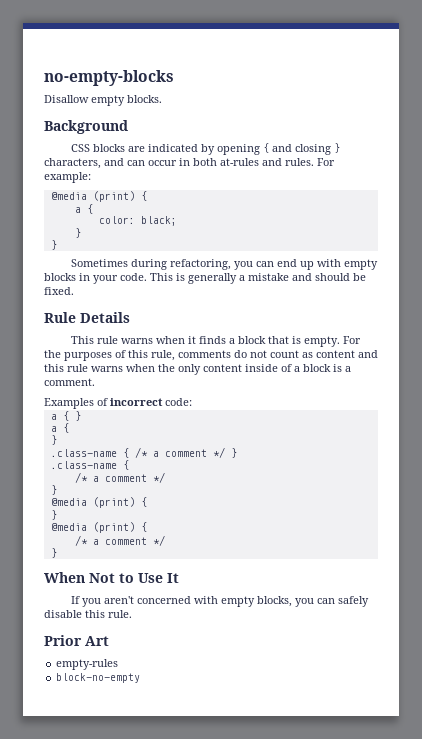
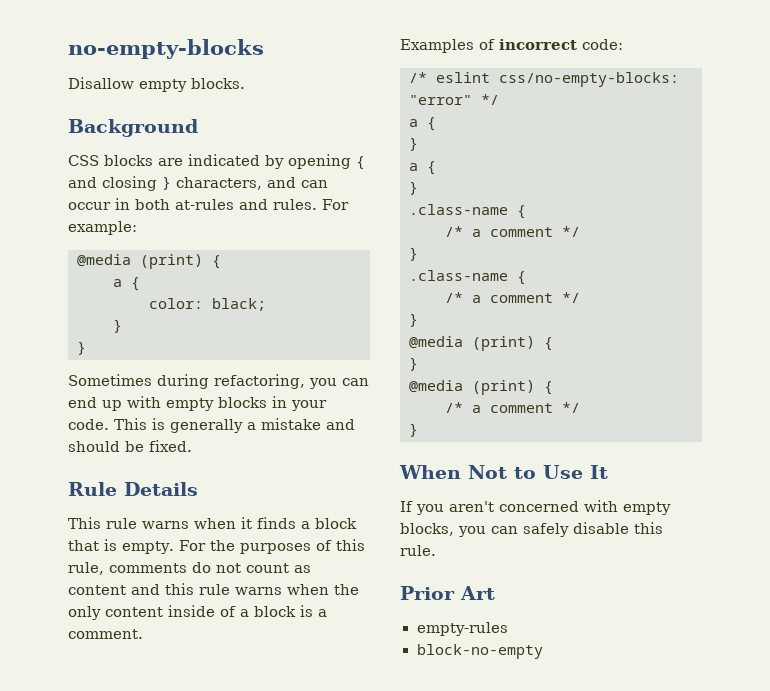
[50,411,69,421] // a { -> [409,72,679,87] [409,94,499,105] [409,117,436,131] // /* eslint css/no-empty-blocks: "error" */ // a { //
[134,447,225,458] /* a comment */ -> [445,226,580,237] // /* a comment */ //

